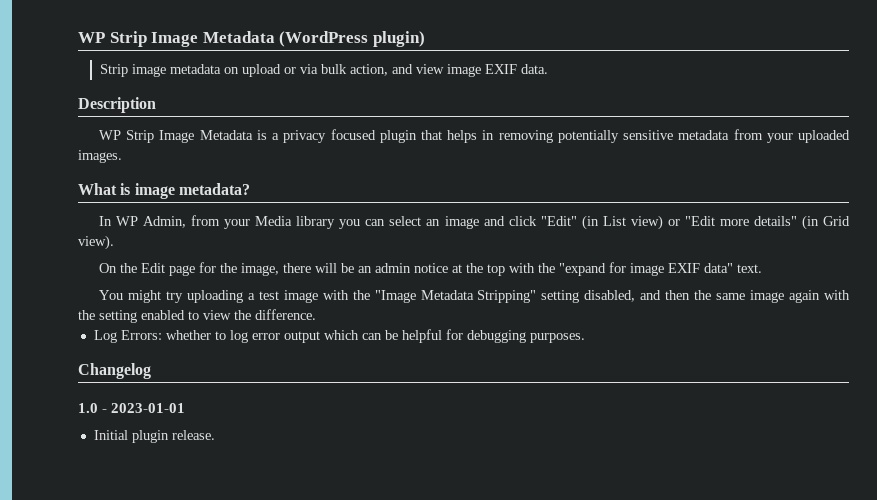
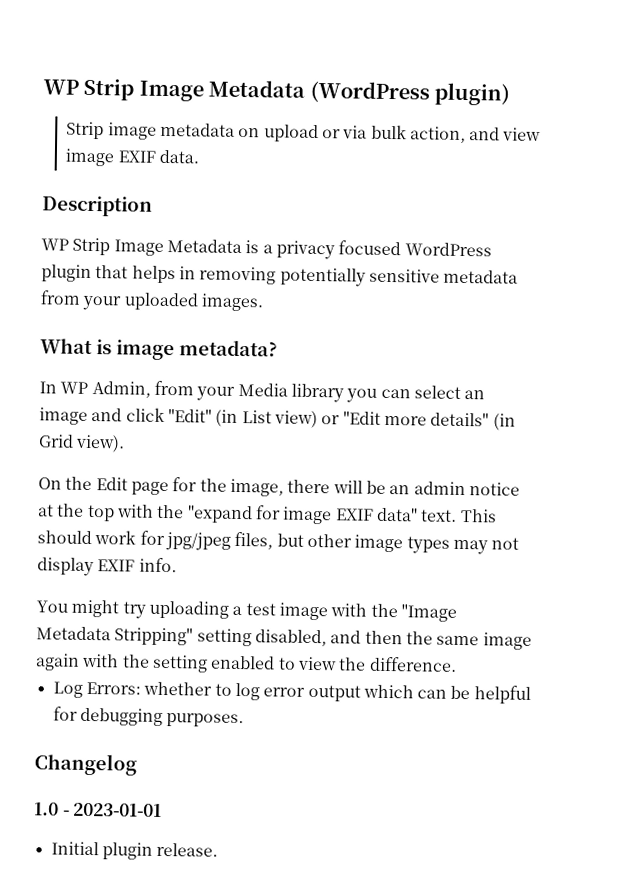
(376, 134) none -> [404,242,492,257] WordPress
(763, 268) none -> [460,508,497,523] [37,530,520,555] [37,557,177,577] This should work for jpg/jpeg files, but other image types may not display EXIF info.

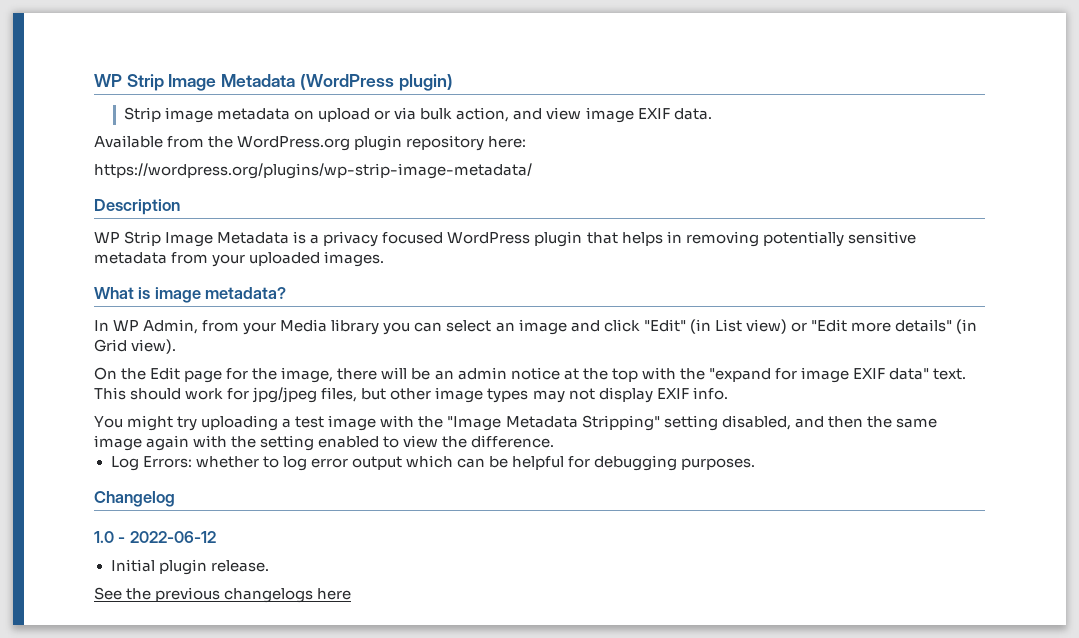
(199, 156) none -> [94,135,527,151] [94,163,532,179] // Available from the WordPress.org plugin repository here: // https://wordpress.org/plugins/wp-strip-image-metadata/
[73,802,163,817] 2023-01-01 -> [129,531,216,543] 2022-06-12
(219, 849) none -> [94,587,352,603] // See the previous changelogs here

